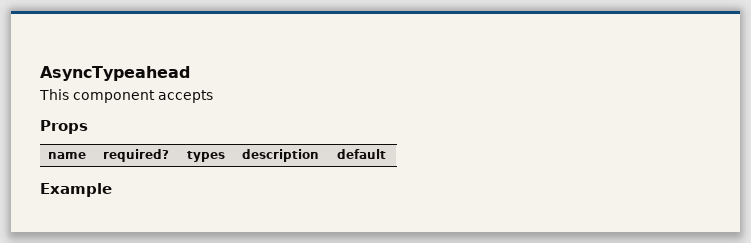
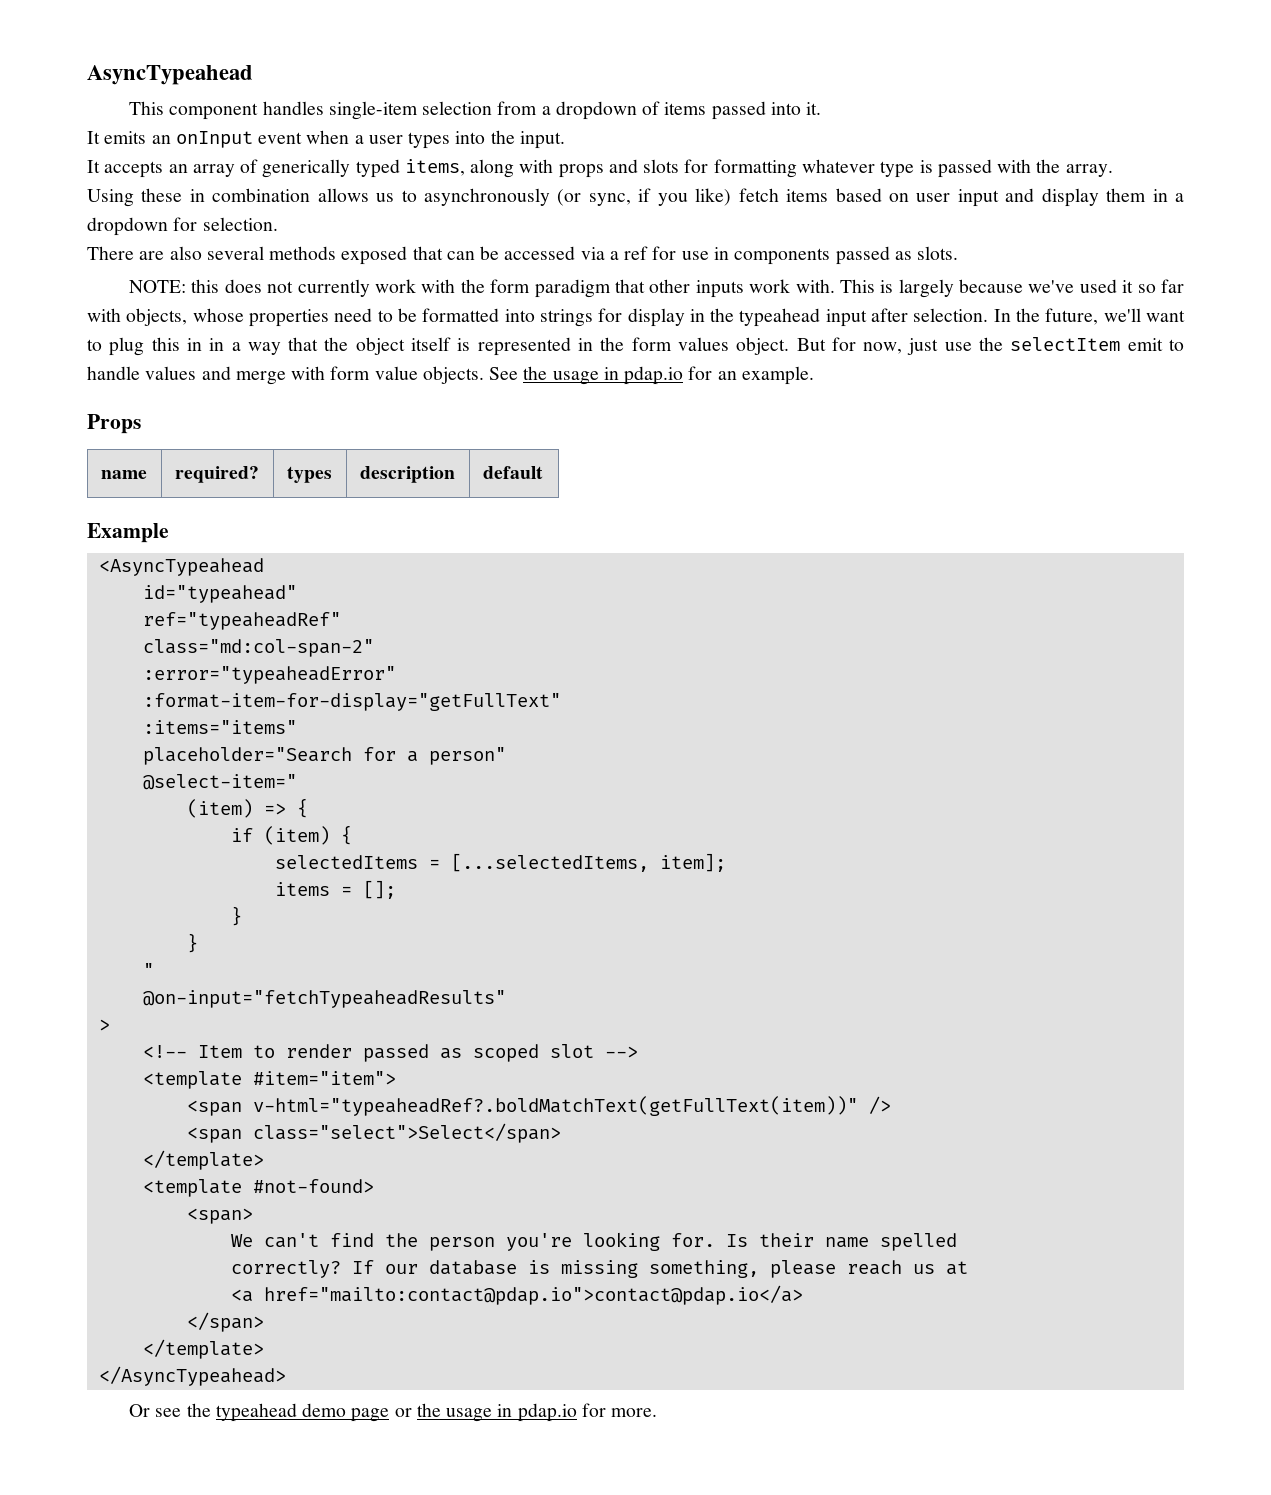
[158,90,213,103] accepts -> [262,101,822,120] [87,130,565,149] [87,159,1113,178] [87,188,1184,207] [87,217,278,236] [87,246,959,265] [129,279,1184,298] [87,308,1186,327] [87,337,1184,356] [87,366,814,385] handles single-item selection from a dropdown of items passed into it. // It emits an onInput event when a user types into the input. // It accepts an array of generically typed items, along with props and slots for formatting whatever type is passed with the array. // Using these in combination allows us to asynchronously (or sync, if you like) fetch items based on user input and display them in a dropdown for selection. // There are also several methods exposed that can be accessed via a ref for use in components passed as slots. // NOTE: this does not currently work with the form paradigm that other inputs work with. This is largely because we've used it so far with objects, whose properties need to be formatted into strings for display in the typeahead input after selection. In the future, we'll want to plug this in in a way that the object itself is represented in the form values object. But for now, just use the selectItem emit to handle values and merge with form value objects. See the usage in pdap.io for an example.
(112, 190) none -> [98,558,264,576] [142,585,297,603] [142,612,341,630] [142,639,374,657] [142,666,396,684] [142,693,561,711] [142,720,297,734] [142,747,506,765] [142,774,297,790] [186,798,308,818] [230,825,352,845] [274,853,726,872] [274,880,396,899] [230,906,242,926] [186,933,198,953] [142,963,154,977] [142,990,506,1008] [98,1019,110,1031] [142,1044,638,1062] [142,1071,396,1089] [186,1096,891,1116] [186,1123,561,1143] [142,1150,264,1170] [142,1179,374,1197] [186,1208,253,1224] [230,1232,957,1251] [230,1260,968,1278] [230,1285,803,1305] [186,1312,264,1332] [142,1339,264,1359] [98,1366,286,1386] [129,1403,658,1422] // <AsyncTypeahead // id="typeahead" // ref="typeaheadRef" // class="md:col-span-2" // :error="typeaheadError" // :format-item-for-display="getFullText" // :items="items" // placeholder="Search for a person" // @select-item=" // (item) => { // if (item) { // selectedItems = [...selectedItems, item]; // items = []; // } // } // " // @on-input="fetchTypeaheadResults" // > // <!-- Item to render passed as scoped slot --> // <template #item="item"> // <span v-html="typeaheadRef?.boldMatchText(getFullText(item))" /> // <span class="select">Select</span> // </template> // <template #not-found> // <span> // We can't find the person you're looking for. Is their name spelled // correctly? If our database is missing something, please reach us at // <a href="mailto:contact@pdap.io">contact@pdap.io</a> // </span> // </template> // </AsyncTypeahead> // Or see the typeahead demo page or the usage in pdap.io for more.

